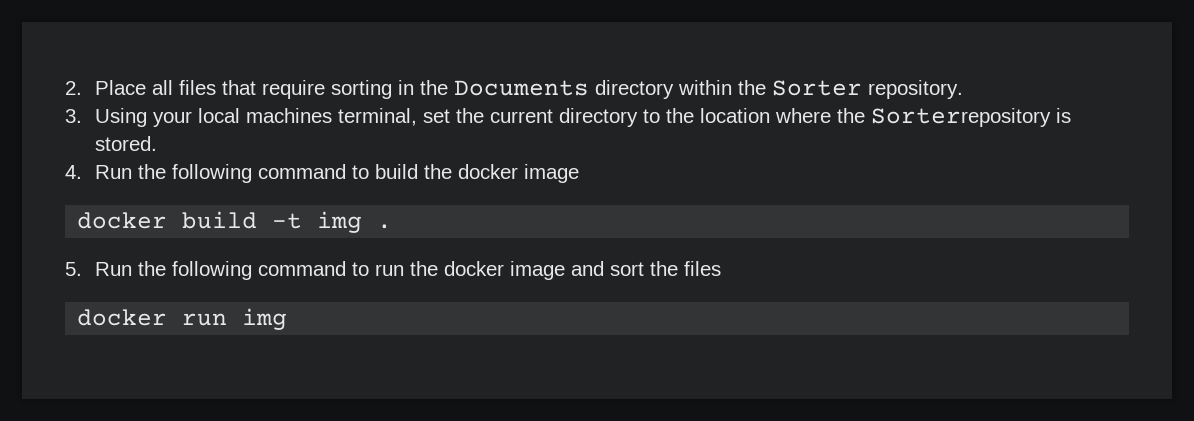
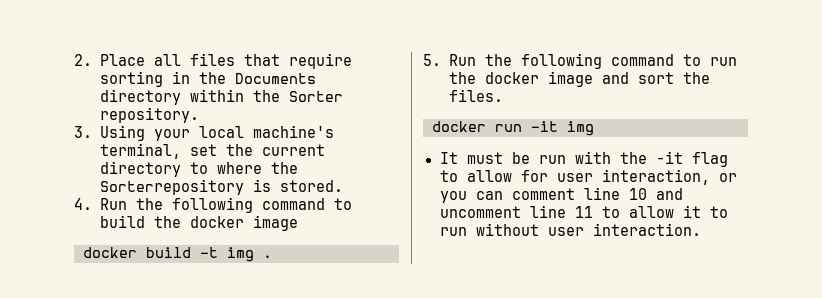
[245,108,332,123] machines -> [252,125,334,138] machine's
[665,108,770,123] the location -> (208, 168) none
[683,261,721,276] files -> [448,89,503,102] files.
[242,308,288,330] img -> [531,121,594,136] [439,151,728,167] [439,169,737,185] [439,187,683,203] [439,205,728,218] [439,223,701,236] -it img // It must be run with the -it flag to allow for user interaction, or you can comment line 10 and uncomment line 11 to allow it to run without user interaction.

